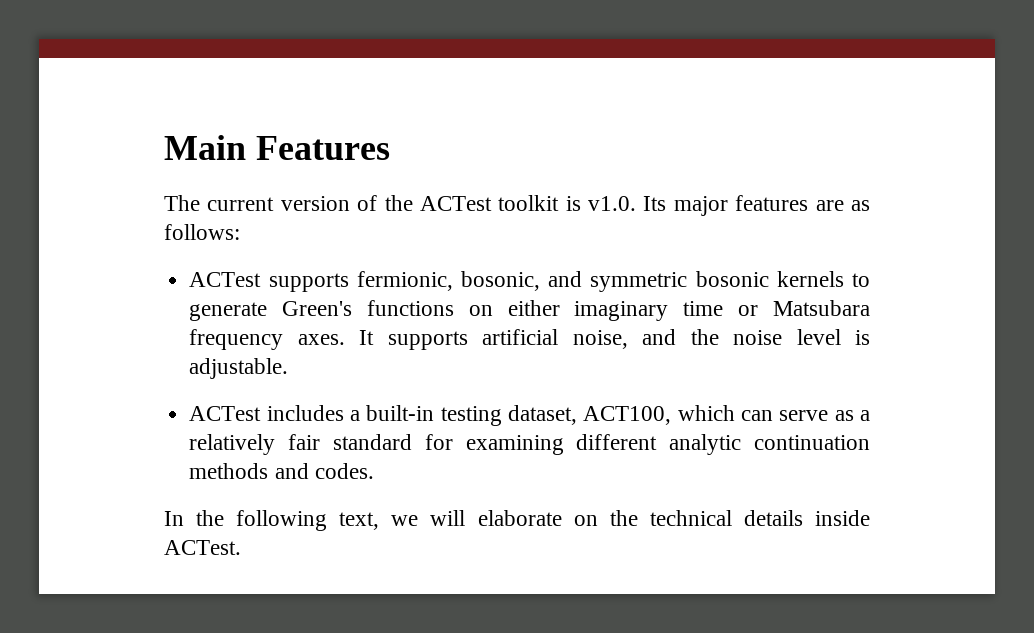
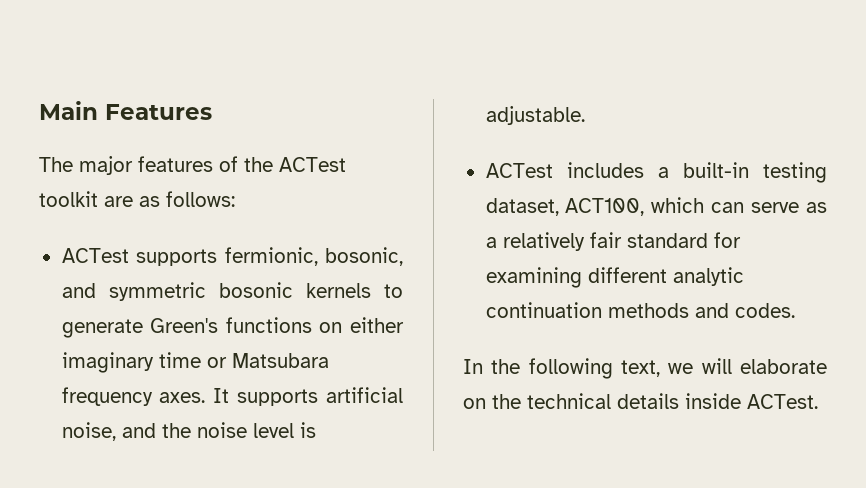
[207,196,350,211] current version -> [79,156,213,175] major features
[565,195,809,216] is v1.0. Its major features -> (98, 199) none

